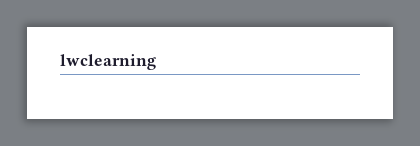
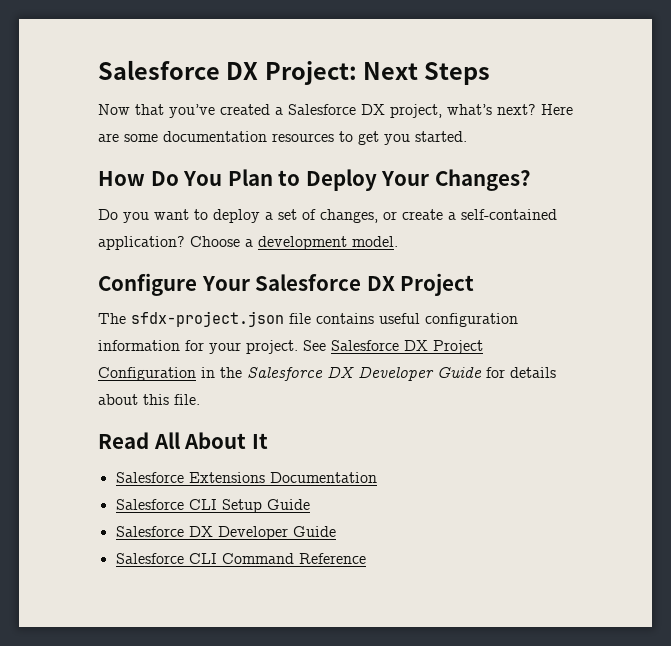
[60,54,156,70] lwclearning -> [98,60,491,85] [98,104,573,118] [98,131,467,145] [98,169,531,191] [98,209,557,223] [98,236,398,250] [98,273,475,296] [98,311,518,327] [98,340,483,354] [98,366,556,381] [98,394,200,405] [98,432,268,449] [115,472,377,483] [115,499,310,513] [115,526,336,540] [115,553,366,564] Salesforce DX Project: Next Steps // Now that you’ve created a Salesforce DX project, what’s next? Here are some documentation resources to get you started. // How Do You Plan to Deploy Your Changes? // Do you want to deploy a set of changes, or create a self-contained application? Choose a development model. // Configure Your Salesforce DX Project // The sfdx-project.json file contains useful configuration information for your project. See Salesforce DX Project Configuration in the Salesforce DX Developer Guide for details about this file. // Read All About It // Salesforce Extensions Documentation // Salesforce CLI Setup Guide // Salesforce DX Developer Guide // Salesforce CLI Command Reference

